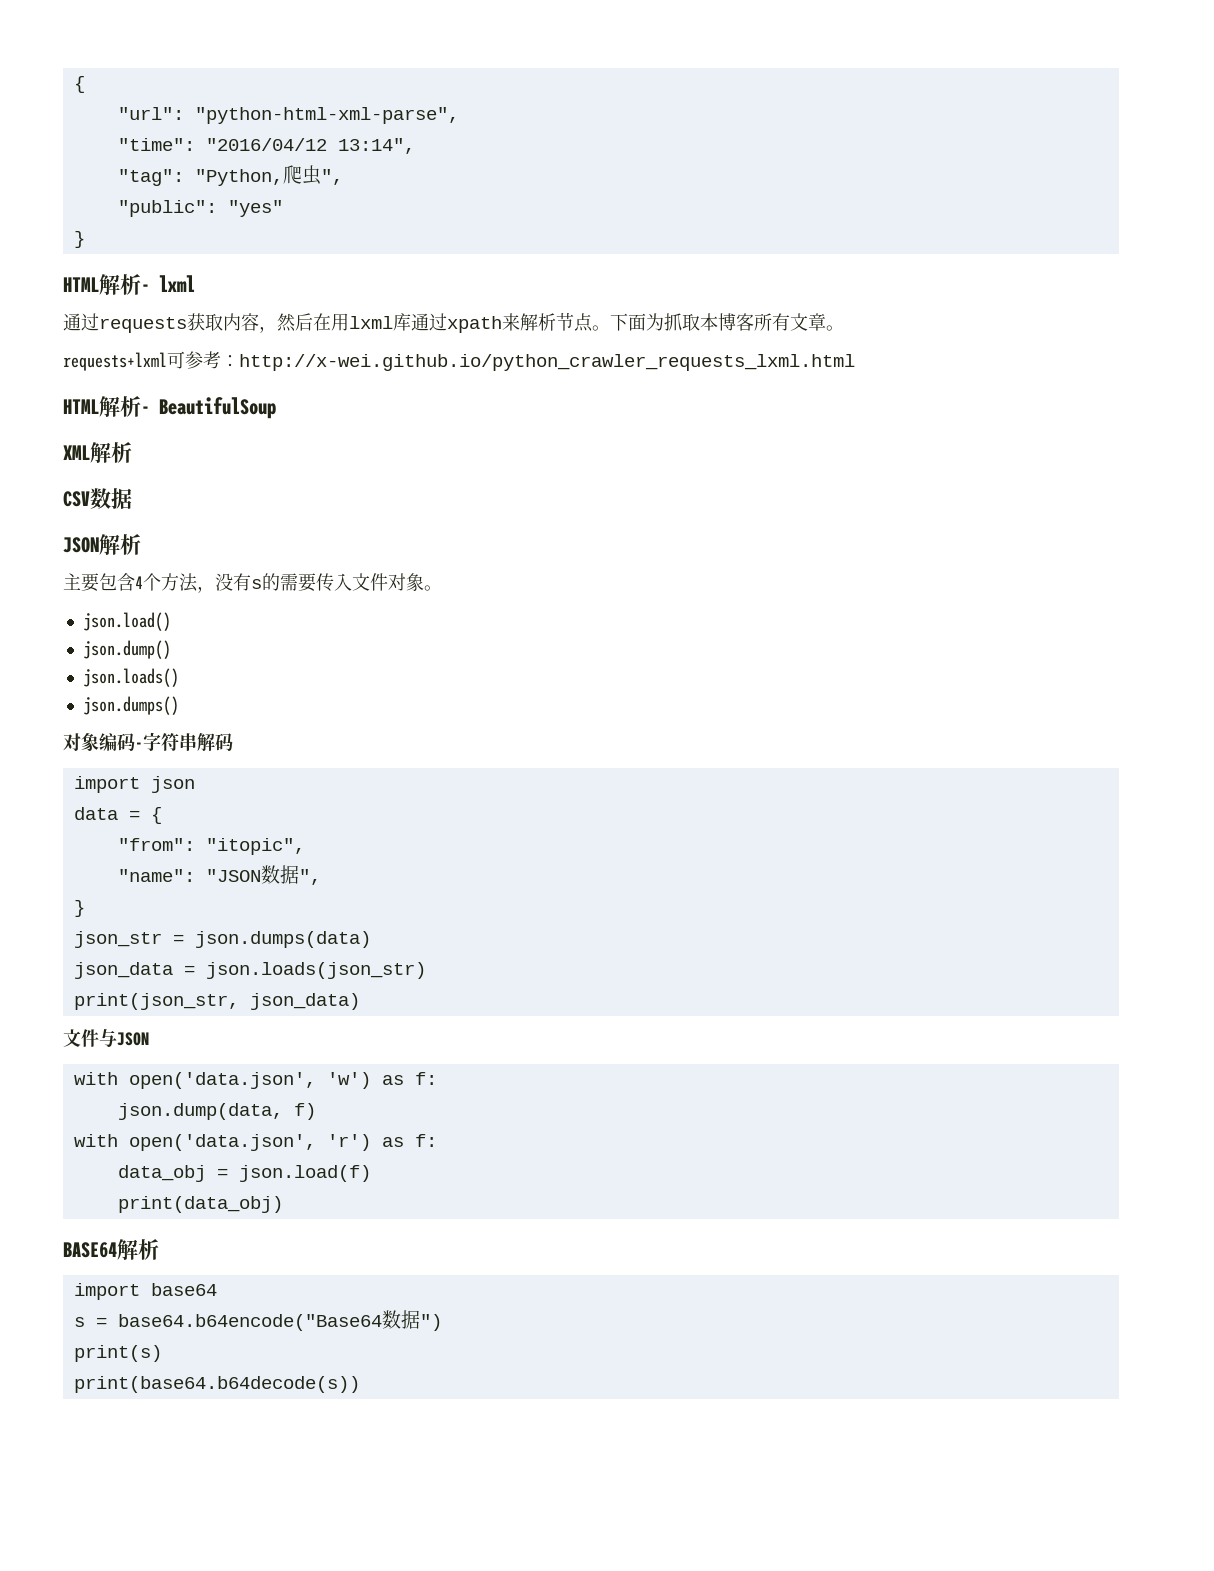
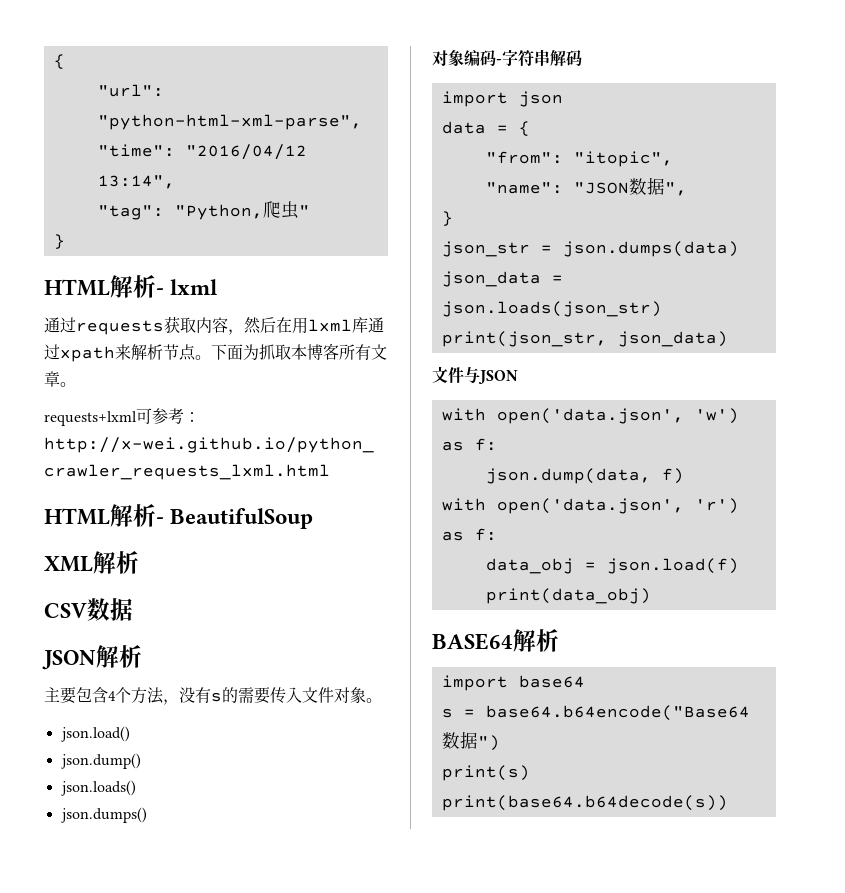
[320,169,343,185] [117,200,283,217] ", // "public": "yes" -> [298,205,310,216] "

